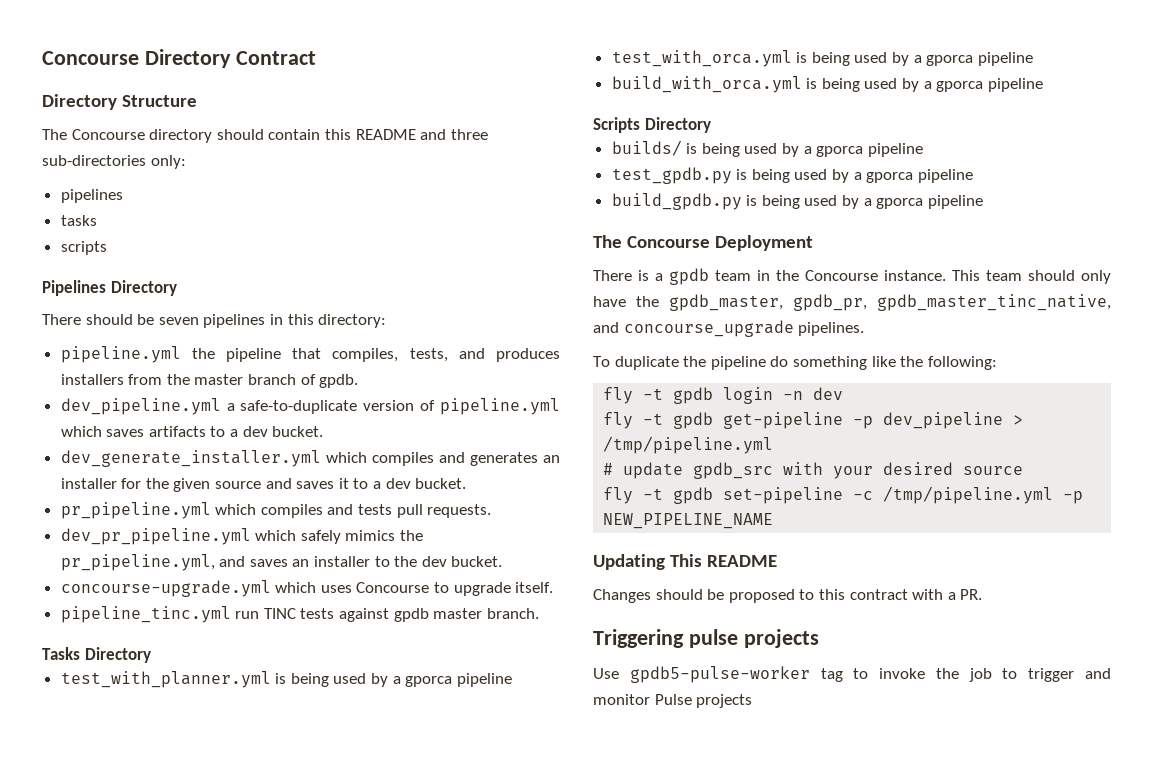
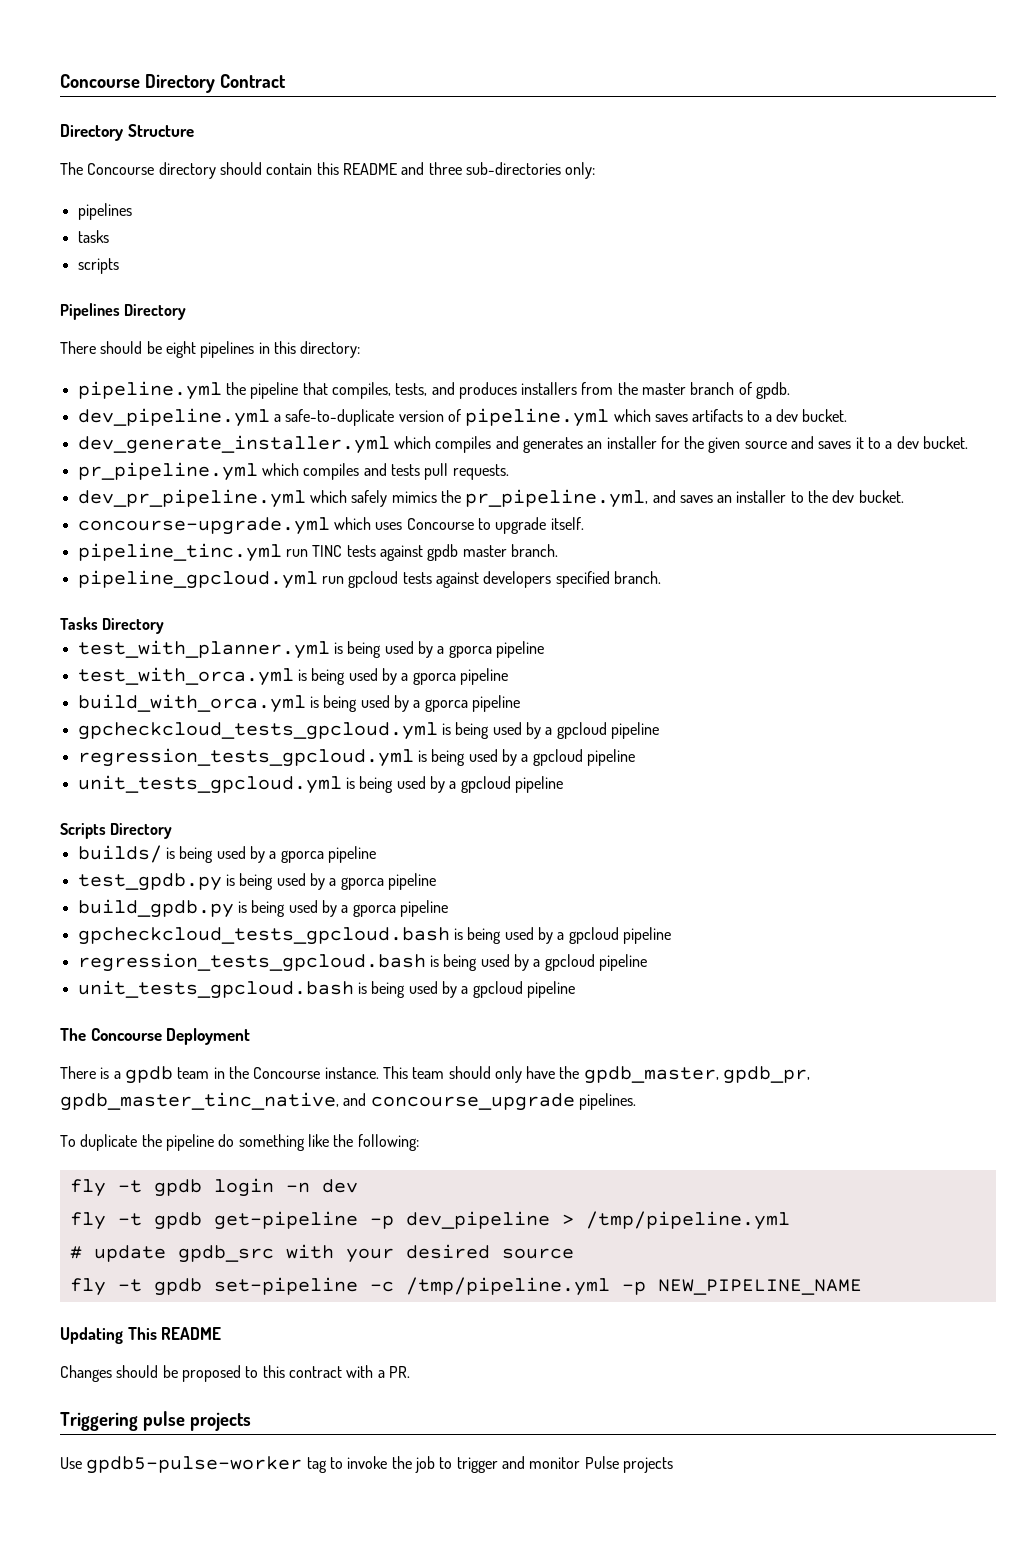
[158,317,199,325] seven -> [165,341,196,358] eight
(539, 613) none -> [77,570,661,589] // pipeline_gpcloud.yml run gpcloud tests against developers specified branch.
(1043, 85) none -> [77,722,659,740] [77,748,635,767] [77,775,563,794] // gpcheckcloud_tests_gpcloud.yml is being used by a gpcloud pipeline // regression_tests_gpcloud.yml is being used by a gpcloud pipeline // unit_tests_gpcloud.yml is being used by a gpcloud pipeline
(983, 202) none -> [77,927,671,945] [77,953,647,972] [77,980,575,999] // gpcheckcloud_tests_gpcloud.bash is being used by a gpcloud pipeline // regression_tests_gpcloud.bash is being used by a gpcloud pipeline // unit_tests_gpcloud.bash is being used by a gpcloud pipeline

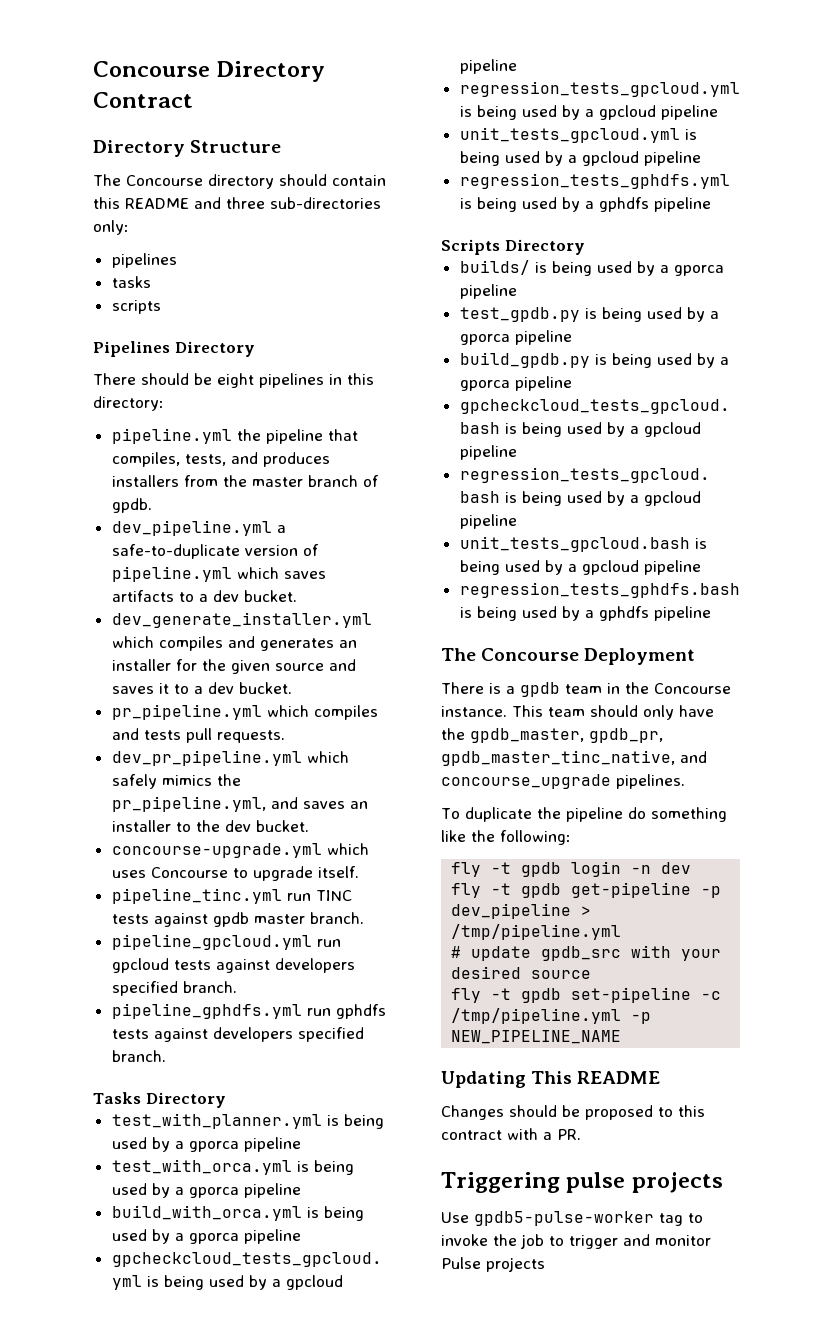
(661, 577) none -> [111,1003,386,1019] [111,1027,364,1042] [111,1050,166,1062] // pipeline_gphdfs.yml run gphdfs tests against developers specified branch.
(563, 784) none -> [459,173,730,189] [459,197,711,212] // regression_tests_gphdfs.yml is being used by a gphdfs pipeline
(575, 989) none -> [459,582,740,598] [459,606,711,621] // regression_tests_gphdfs.bash is being used by a gphdfs pipeline

